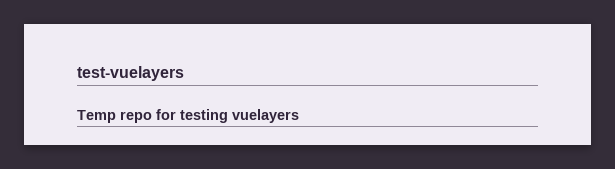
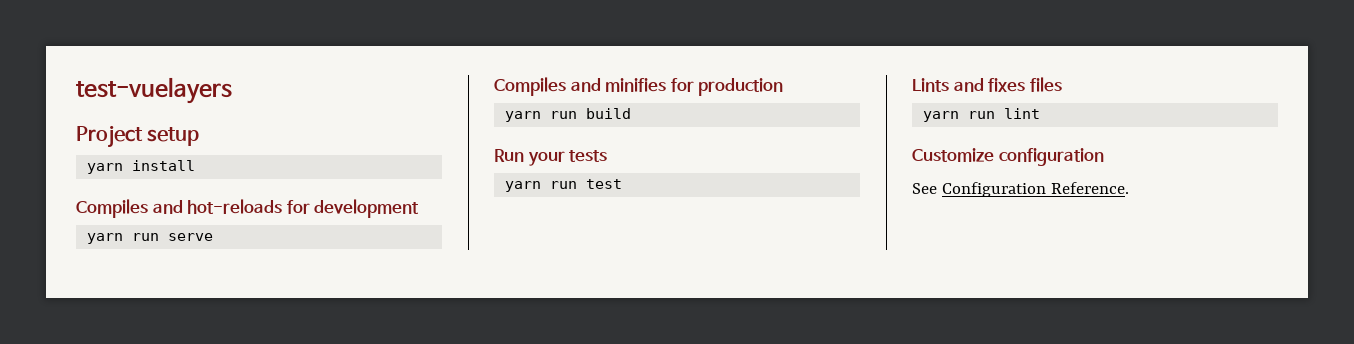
[77,109,299,123] Temp repo for testing vuelayers -> [76,125,200,148] [87,160,196,174] [76,199,420,218] [87,233,214,244] [494,77,784,96] [505,108,632,122] [494,149,608,166] [505,179,623,192] [912,77,1062,92] [923,108,1041,122] [912,148,1104,166] [912,182,1129,197] Project setup // yarn install // Compiles and hot-reloads for development // yarn run serve // Compiles and minifies for production // yarn run build // Run your tests // yarn run test // Lints and fixes files // yarn run lint // Customize configuration // See Configuration Reference.

